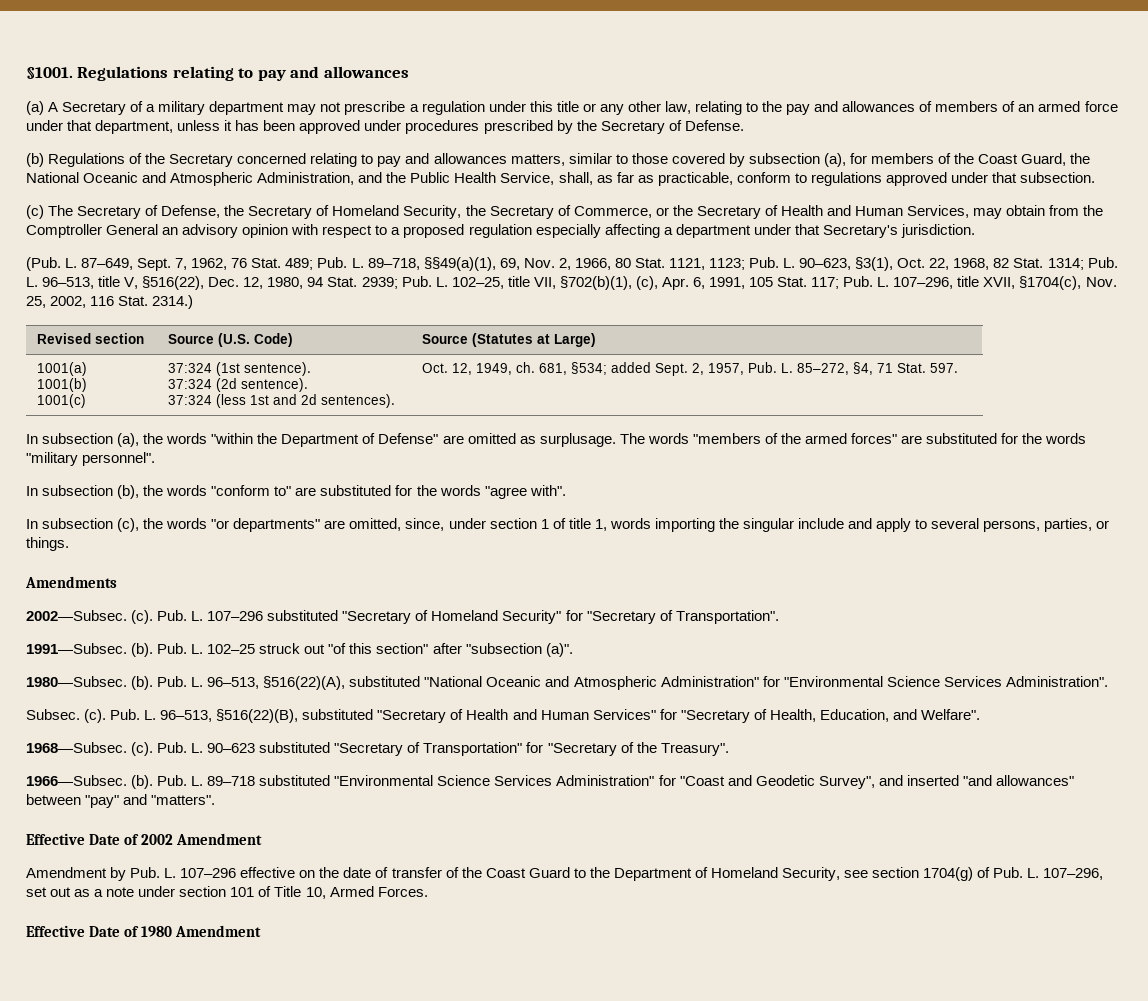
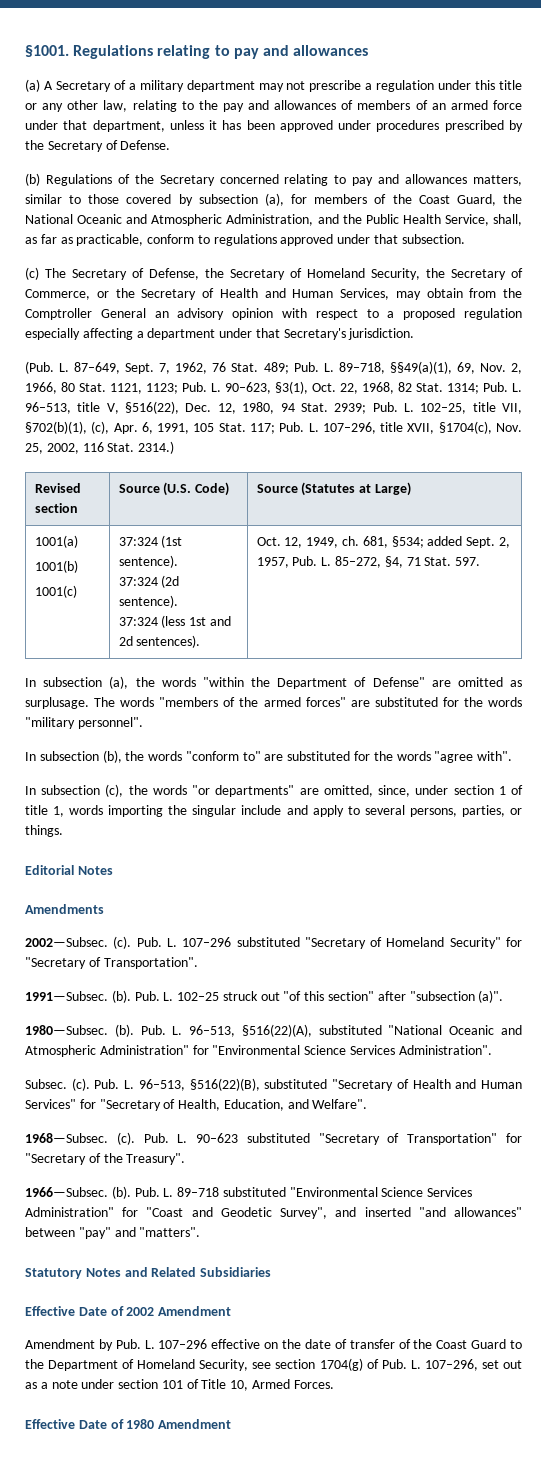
(69, 544) none -> [25,865,113,875] // Editorial Notes
(216, 800) none -> [25,1267,272,1279] // Statutory Notes and Related Subsidiaries

